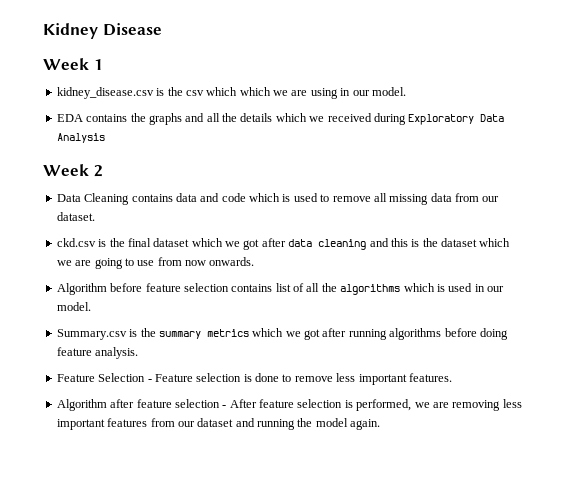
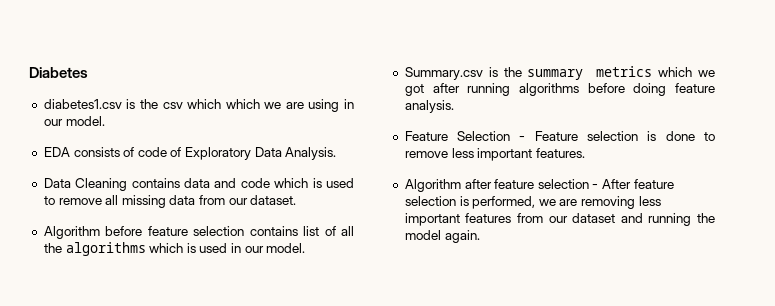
[43,23,162,39] [43,58,103,70] [56,87,154,99] Kidney Disease // Week 1 // kidney_disease.csv -> [29,67,88,78] [43,99,122,109] Diabetes // diabetes1.csv
[86,113,505,125] [56,133,105,143] [43,164,103,177] contains the graphs and all the details which we received during Exploratory Data Analysis // Week 2 -> [73,147,337,160] consists of code of Exploratory Data Analysis.
[56,238,511,250] [56,257,255,269] // ckd.csv is the final dataset which we got after data cleaning and this is the dataset which we are going to use from now onwards. -> (297, 200) none

